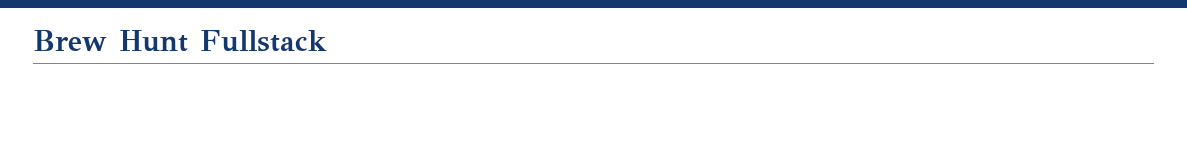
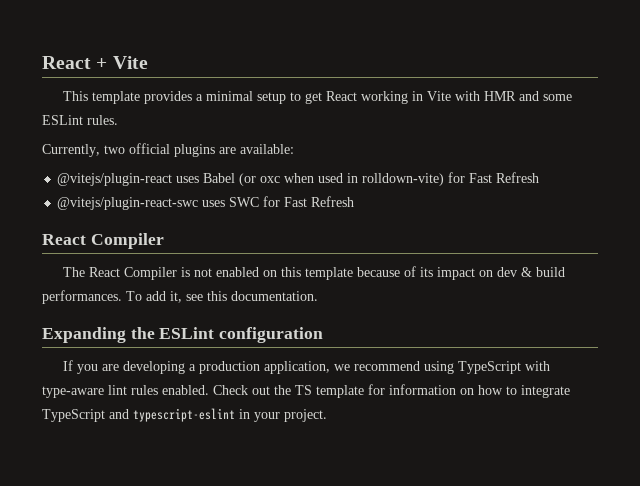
[33,30,327,52] Brew Hunt Fullstack -> [42,56,148,69] [63,91,573,104] [42,115,118,125] [42,143,294,157] [57,172,540,186] [57,196,355,210] [42,233,164,249] [63,266,566,280] [42,290,318,304] [42,327,324,343] [63,360,551,374] [42,384,570,398] [42,408,327,422] React + Vite // This template provides a minimal setup to get React working in Vite with HMR and some ESLint rules. // Currently, two official plugins are available: // @vitejs/plugin-react uses Babel (or oxc when used in rolldown-vite) for Fast Refresh // @vitejs/plugin-react-swc uses SWC for Fast Refresh // React Compiler // The React Compiler is not enabled on this template because of its impact on dev & build performances. To add it, see this documentation. // Expanding the ESLint configuration // If you are developing a production application, we recommend using TypeScript with type-aware lint rules enabled. Check out the TS template for information on how to integrate TypeScript and typescript-eslint in your project.

